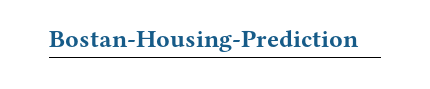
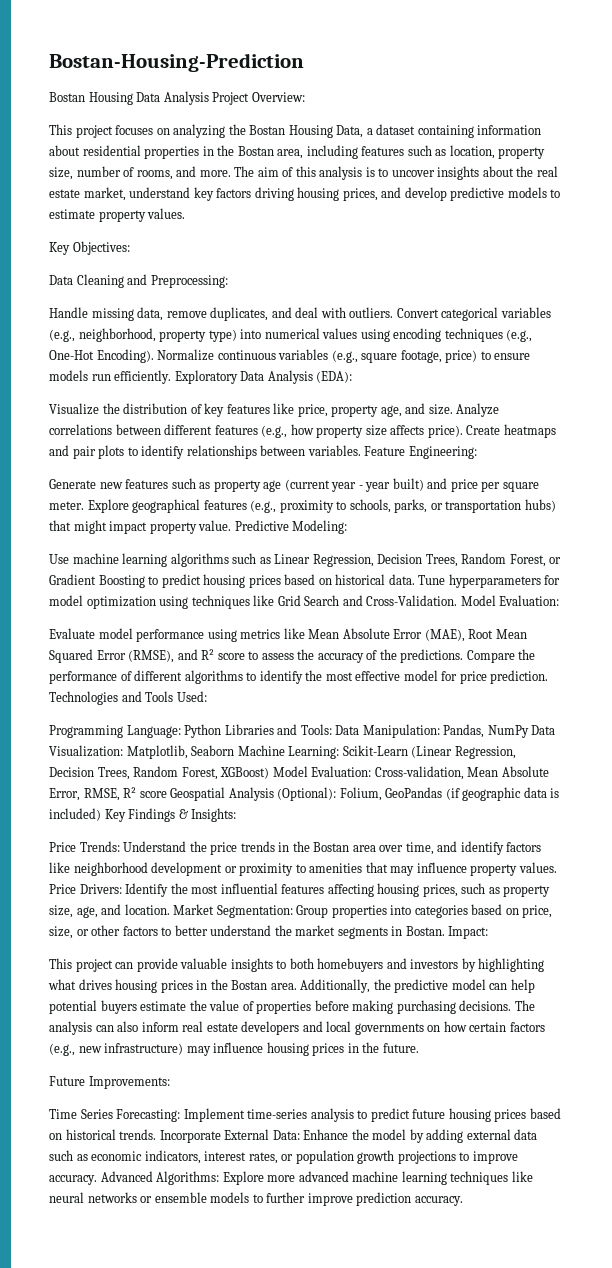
(359, 41) none -> [49,91,305,105] [49,124,542,138] [49,145,546,159] [49,166,558,180] [49,187,561,201] [49,208,186,222] [49,241,130,255] [49,274,228,288] [49,307,551,321] [49,328,533,342] [49,349,531,363] [49,370,353,384] [49,403,500,417] [49,424,556,438] [49,445,477,459] [49,478,539,492] [49,499,556,513] [49,520,348,534] [49,553,562,567] [49,574,561,588] [49,595,560,609] [49,628,527,642] [49,649,536,663] [49,670,549,684] [49,691,207,705] [49,724,556,738] [49,745,516,759] [49,766,549,780] [49,787,560,801] [49,808,237,822] [49,841,542,855] [49,862,557,876] [49,883,551,897] [49,904,553,918] [49,925,489,939] [49,958,545,972] [48,979,535,993] [49,1000,535,1014] [49,1021,545,1035] [49,1042,419,1056] [49,1076,170,1089] [49,1108,561,1122] [49,1129,538,1143] [49,1150,518,1164] [49,1171,533,1185] [49,1192,463,1206] // Bostan Housing Data Analysis Project Overview: // This project focuses on analyzing the Bostan Housing Data, a dataset containing information about residential properties in the Bostan area, including features such as location, property size, number of rooms, and more. The aim of this analysis is to uncover insights about the real estate market, understand key factors driving housing prices, and develop predictive models to estimate property values. // Key Objectives: // Data Cleaning and Preprocessing: // Handle missing data, remove duplicates, and deal with outliers. Convert categorical variables (e.g., neighborhood, property type) into numerical values using encoding techniques (e.g., One-Hot Encoding). Normalize continuous variables (e.g., square footage, price) to ensure models run efficiently. Exploratory Data Analysis (EDA): // Visualize the distribution of key features like price, property age, and size. Analyze correlations between different features (e.g., how property size affects price). Create heatmaps and pair plots to identify relationships between variables. Feature Engineering: // Generate new features such as property age (current year - year built) and price per square meter. Explore geographical features (e.g., proximity to schools, parks, or transportation hubs) that might impact property value. Predictive Modeling: // Use machine learning algorithms such as Linear Regression, Decision Trees, Random Forest, or Gradient Boosting to predict housing prices based on historical data. Tune hyperparameters for model optimization using techniques like Grid Search and Cross-Validation. Model Evaluation: // Evaluate model performance using metrics like Mean Absolute Error (MAE), Root Mean Squared Error (RMSE), and R² score to assess the accuracy of the predictions. Compare the performance of different algorithms to identify the most effective model for price prediction. Technologies and Tools Used: // Programming Language: Python Libraries and Tools: Data Manipulation: Pandas, NumPy Data Visualization: Matplotlib, Seaborn Machine Learning: Scikit-Learn (Linear Regression, Decision Trees, Random Forest, XGBoost) Model Evaluation: Cross-validation, Mean Absolute Error, RMSE, R² score Geospatial Analysis (Optional): Folium, GeoPandas (if geographic data is included) Key Findings & Insights: // Price Trends: Understand the price trends in the Bostan area over time, and identify factors like neighborhood development or proximity to amenities that may influence property values. Price Drivers: Identify the most influential features affecting housing prices, such as property size, age, and location. Market Segmentation: Group properties into categories based on price, size, or other factors to better understand the market segments in Bostan. Impact: // This project can provide valuable insights to both homebuyers and investors by highlighting what drives housing prices in the Bostan area. Additionally, the predictive model can help potential buyers estimate the value of properties before making purchasing decisions. The analysis can also inform real estate developers and local governments on how certain factors (e.g., new infrastructure) may influence housing prices in the future. // Future Improvements: // Time Series Forecasting: Implement time-series analysis to predict future housing prices based on historical trends. Incorporate External Data: Enhance the model by adding external data such as economic indicators, interest rates, or population growth projections to improve accuracy. Advanced Algorithms: Explore more advanced machine learning techniques like neural networks or ensemble models to further improve prediction accuracy.

